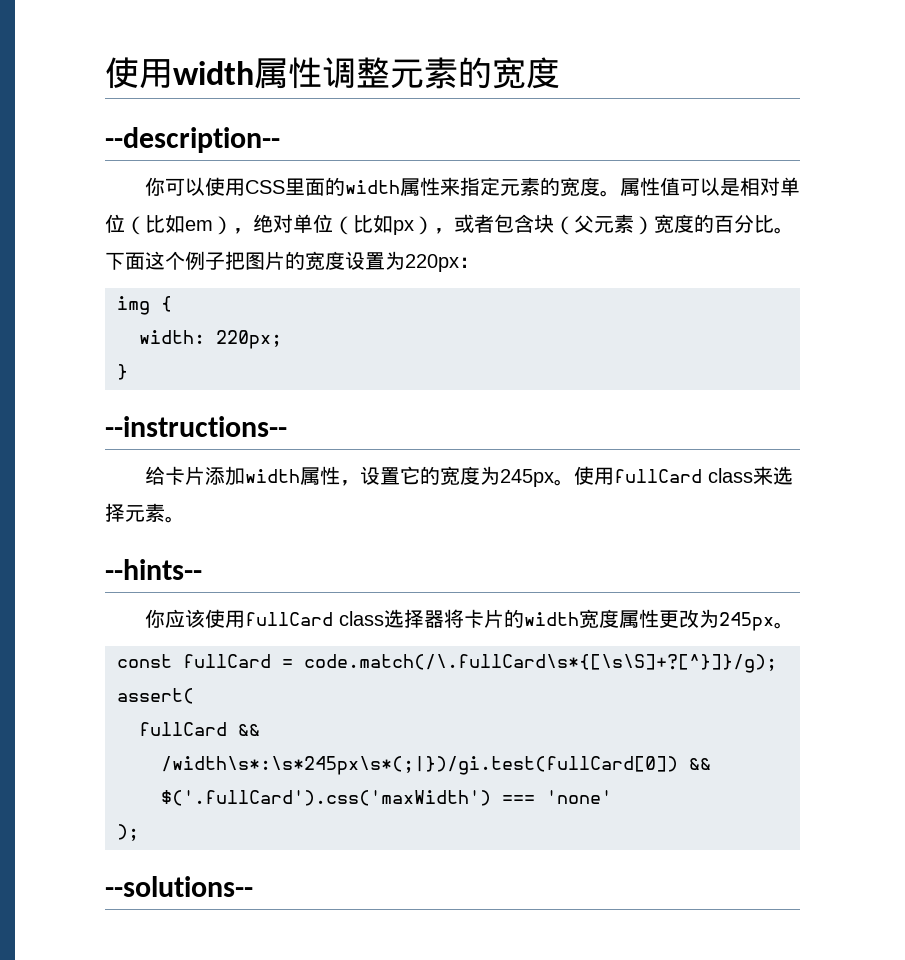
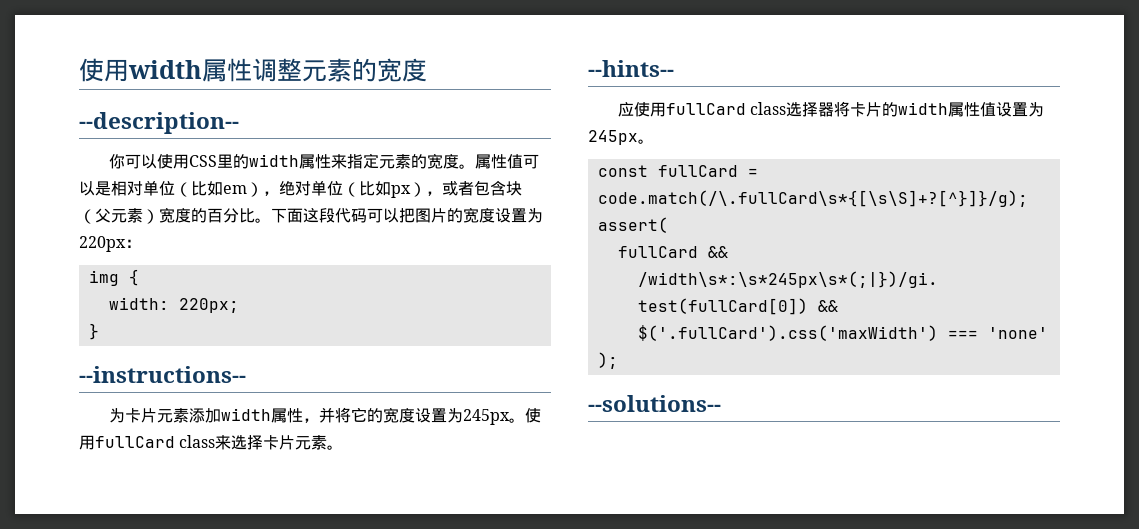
[304,178,325,196] 面 -> (233, 161) none
[165,251,225,270] 个例子 -> [319,208,399,223] 段代码可以
[144,466,205,485] 给卡片 -> [108,408,189,423] 为卡片元素
[359,466,400,485] 设置 -> [318,407,351,423] 并将
(480, 475) none -> [414,408,447,423] 设置
(125, 512) none -> [263,435,296,450] 卡片
[144,609,205,628] 你应该 -> [617,102,634,117] 应
[578,609,699,628] 宽度属性更改 -> [948,102,1029,117] 属性值设置

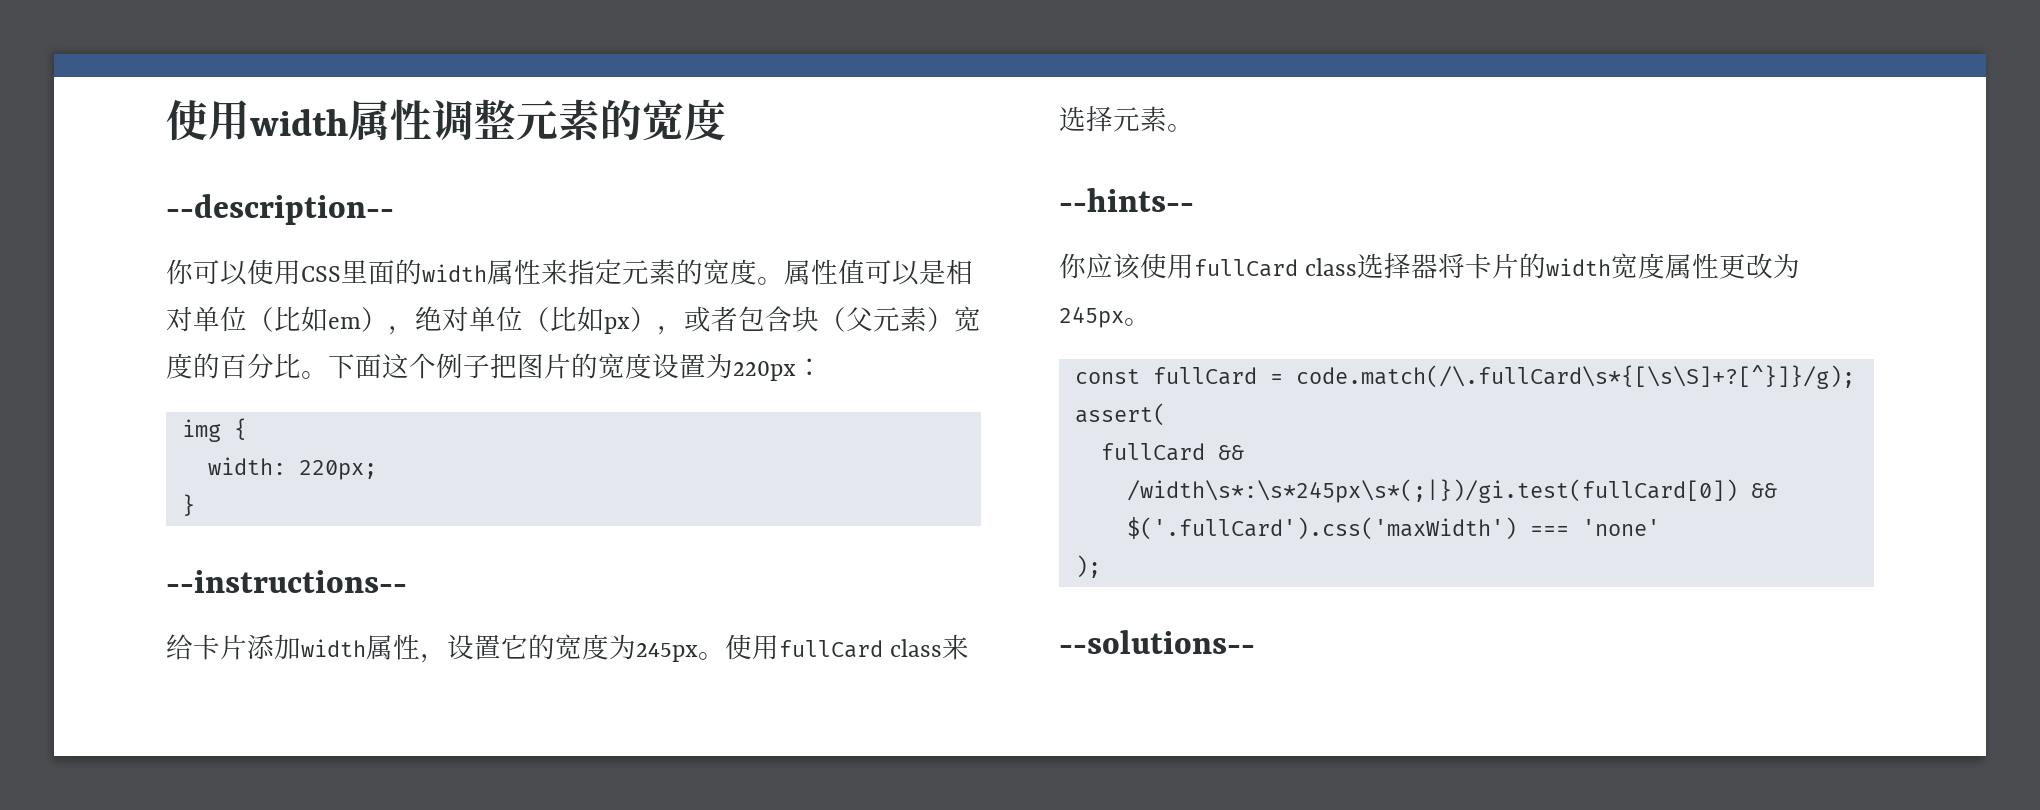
(233, 161) none -> [368,260,395,285] 面
[319,208,399,223] 段代码可以 -> [409,353,490,379] 个例子
[108,408,189,423] 为卡片元素 -> [166,634,247,660] 给卡片
[318,407,351,423] 并将 -> [447,634,501,660] 设置
[414,408,447,423] 设置 -> (609, 647) none
[263,435,296,450] 卡片 -> (1113, 119) none
[617,102,634,117] 应 -> [1059,253,1140,280] 你应该
[948,102,1029,117] 属性值设置 -> [1611,253,1774,279] 宽度属性更改

